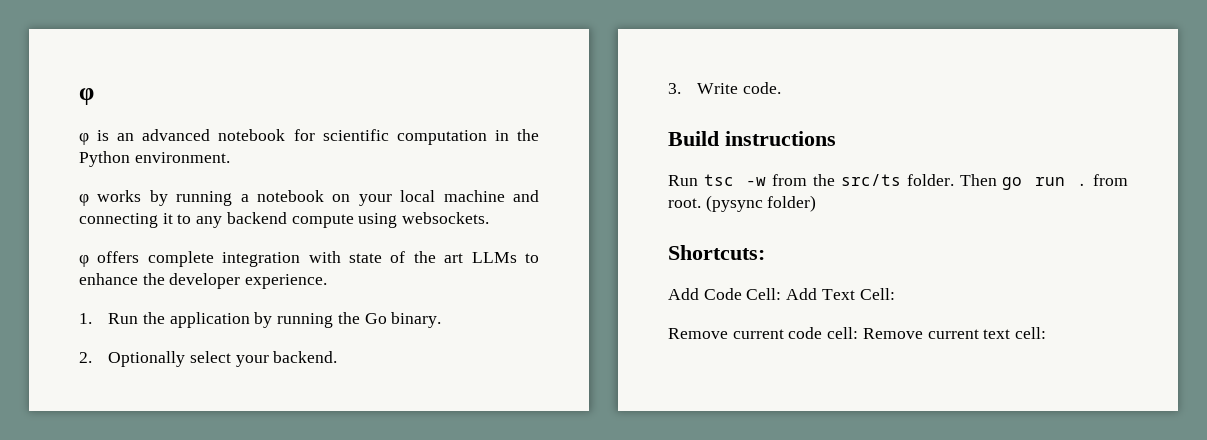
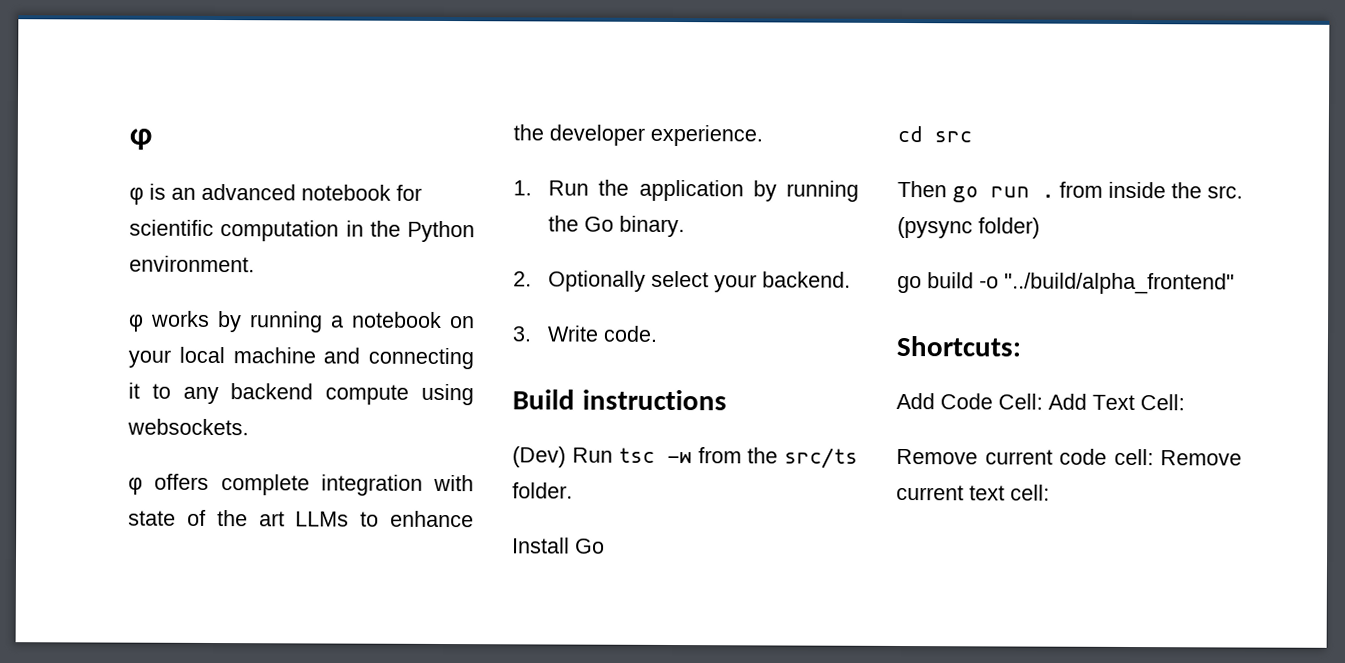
(836, 138) none -> [512,446,566,468] (Dev)
(954, 180) none -> [512,537,605,554] [897,125,972,143] // Install Go // cd src //
[668,198,701,208] root. -> [1107,181,1243,199] inside the src.
(817, 203) none -> [897,272,1235,295] // go build -o "../build/alpha_frontend"

